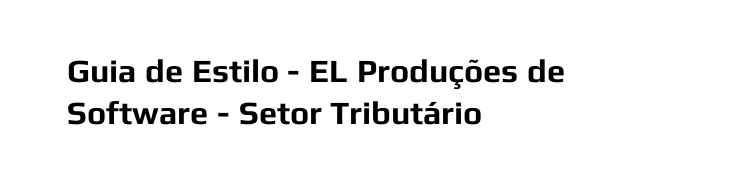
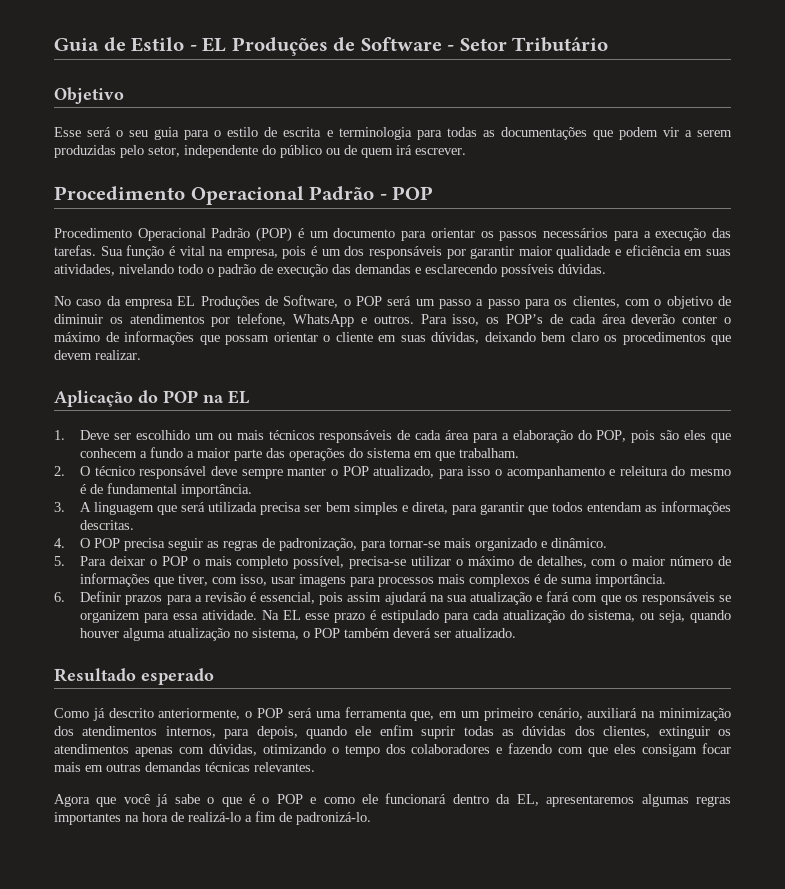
(483, 113) none -> [54,87,124,104] [54,127,732,140] [54,145,466,158] [54,186,434,205] [54,227,732,242] [54,245,732,259] [54,264,606,277] [54,295,732,309] [54,313,732,327] [54,331,731,345] [54,350,141,360] [54,390,249,407] [54,430,732,443] [80,447,520,461] [54,466,732,479] [80,483,253,497] [54,501,731,515] [80,520,135,530] [54,538,608,551] [54,556,731,569] [80,573,667,587] [54,591,731,605] [80,610,731,623] [80,628,517,641] [54,668,214,685] [54,707,731,721] [54,725,731,739] [54,743,731,757] [54,762,315,772] [54,793,732,807] [54,811,371,825] // Objetivo // Esse será o seu guia para o estilo de escrita e terminologia para todas as documentações que podem vir a serem produzidas pelo setor, independente do público ou de quem irá escrever. // Procedimento Operacional Padrão - POP // Procedimento Operacional Padrão (POP) é um documento para orientar os passos necessários para a execução das tarefas. Sua função é vital na empresa, pois é um dos responsáveis por garantir maior qualidade e eficiência em suas atividades, nivelando todo o padrão de execução das demandas e esclarecendo possíveis dúvidas. // No caso da empresa EL Produções de Software, o POP será um passo a passo para os clientes, com o objetivo de diminuir os atendimentos por telefone, WhatsApp e outros. Para isso, os POP’s de cada área deverão conter o máximo de informações que possam orientar o cliente em suas dúvidas, deixando bem claro os procedimentos que devem realizar. // Aplicação do POP na EL // 1. Deve ser escolhido um ou mais técnicos responsáveis de cada área para a elaboração do POP, pois são eles que conhecem a fundo a maior parte das operações do sistema em que trabalham. // 2. O técnico responsável deve sempre manter o POP atualizado, para isso o acompanhamento e releitura do mesmo é de fundamental importância. // 3. A linguagem que será utilizada precisa ser bem simples e direta, para garantir que todos entendam as informações descritas. // 4. O POP precisa seguir as regras de padronização, para tornar-se mais organizado e dinâmico. // 5. Para deixar o POP o mais completo possível, precisa-se utilizar o máximo de detalhes, com o maior número de informações que tiver, com isso, usar imagens para processos mais complexos é de suma importância. // 6. Definir prazos para a revisão é essencial, pois assim ajudará na sua atualização e fará com que os responsáveis se organizem para essa atividade. Na EL esse prazo é estipulado para cada atualização do sistema, ou seja, quando houver alguma atualização no sistema, o POP também deverá ser atualizado. // Resultado esperado // Como já descrito anteriormente, o POP será uma ferramenta que, em um primeiro cenário, auxiliará na minimização dos atendimentos internos, para depois, quando ele enfim suprir todas as dúvidas dos clientes, extinguir os atendimentos apenas com dúvidas, otimizando o tempo dos colaboradores e fazendo com que eles consigam focar mais em outras demandas técnicas relevantes. // Agora que você já sabe o que é o POP e como ele funcionará dentro da EL, apresentaremos algumas regras importantes na hora de realizá-lo a fim de padronizá-lo.

